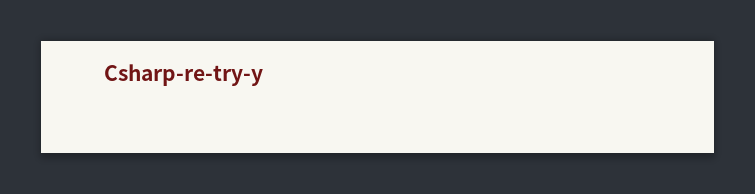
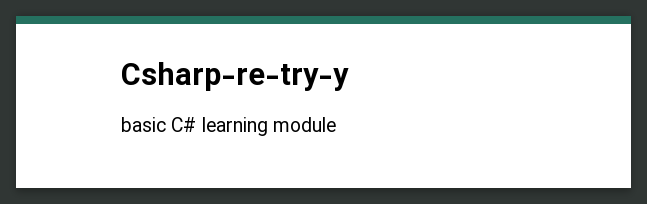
(263, 75) none -> [121,117,336,136] // basic C# learning module

